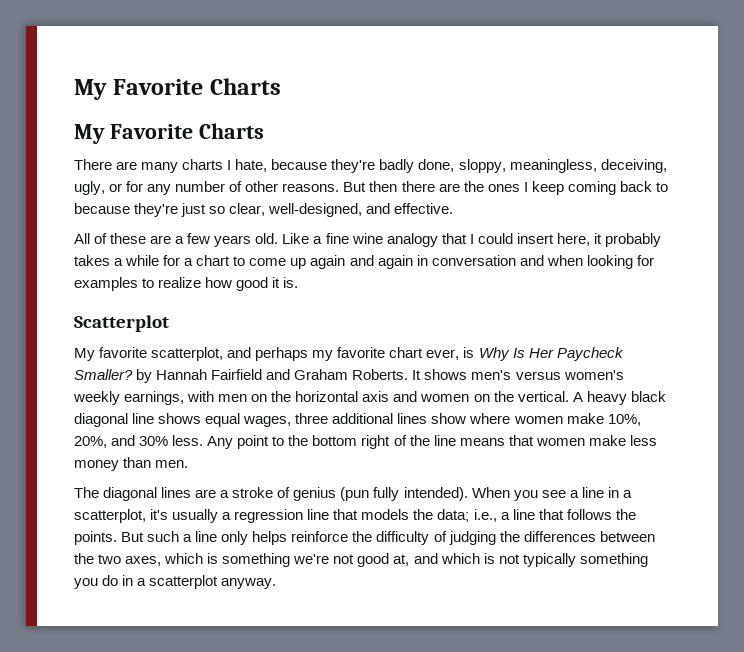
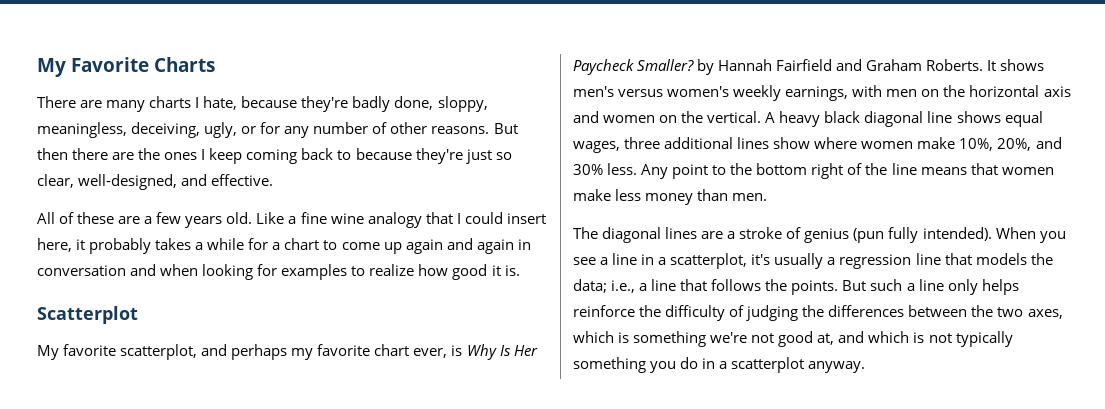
[74,78,281,100] [74,123,264,144] My Favorite Charts // My Favorite Charts -> [37,57,216,77] My Favorite Charts

